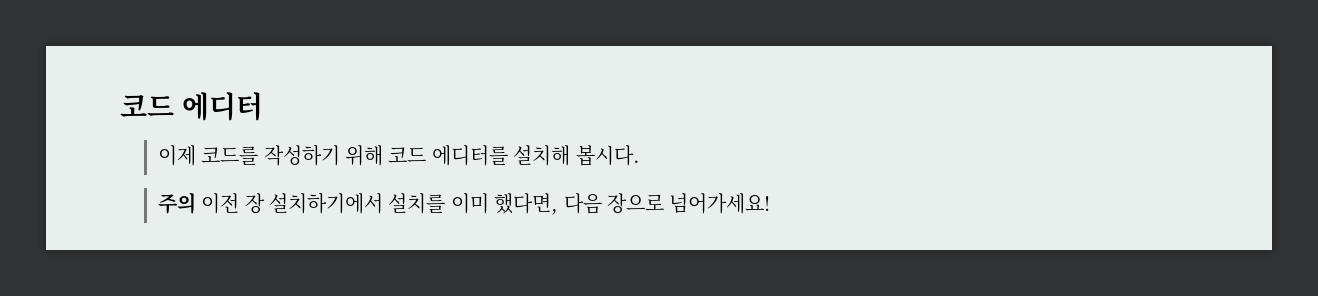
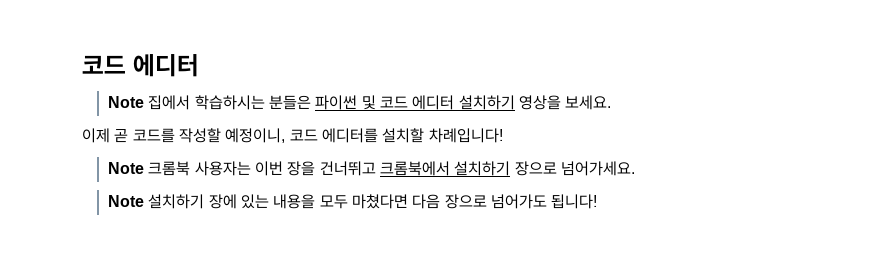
[157,145,640,166] [157,192,771,215] 이제 코드를 작성하기 위해 코드 에디터를 설치해 봅시다. // 주의 이전 장 설치하기에서 설치를 이미 했다면, 다음 장으로 넘어가세요! -> [108,95,612,110] [82,128,503,143] [108,161,635,176] [108,194,598,209] Note 집에서 학습하시는 분들은 파이썬 및 코드 에디터 설치하기 영상을 보세요. // 이제 곧 코드를 작성할 예정이니, 코드 에디터를 설치할 차례입니다! // Note 크롬북 사용자는 이번 장을 건너뛰고 크롬북에서 설치하기 장으로 넘어가세요. // Note 설치하기 장에 있는 내용을 모두 마쳤다면 다음 장으로 넘어가도 됩니다!

